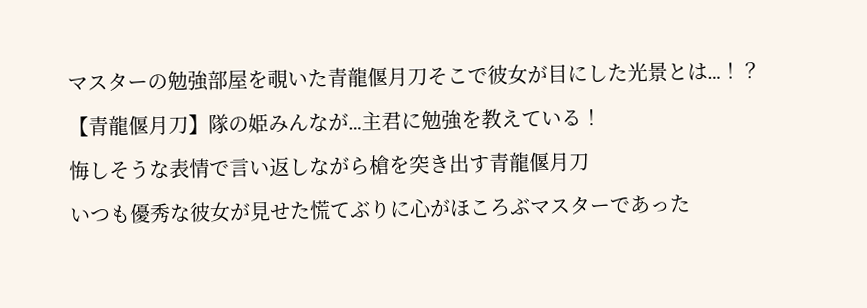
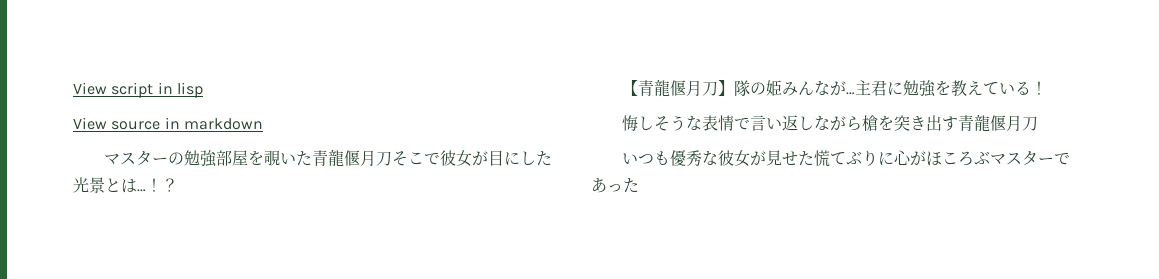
(67, 84) none -> [73,82,203,98] [73,117,263,130] View script in lisp // View source in markdown //

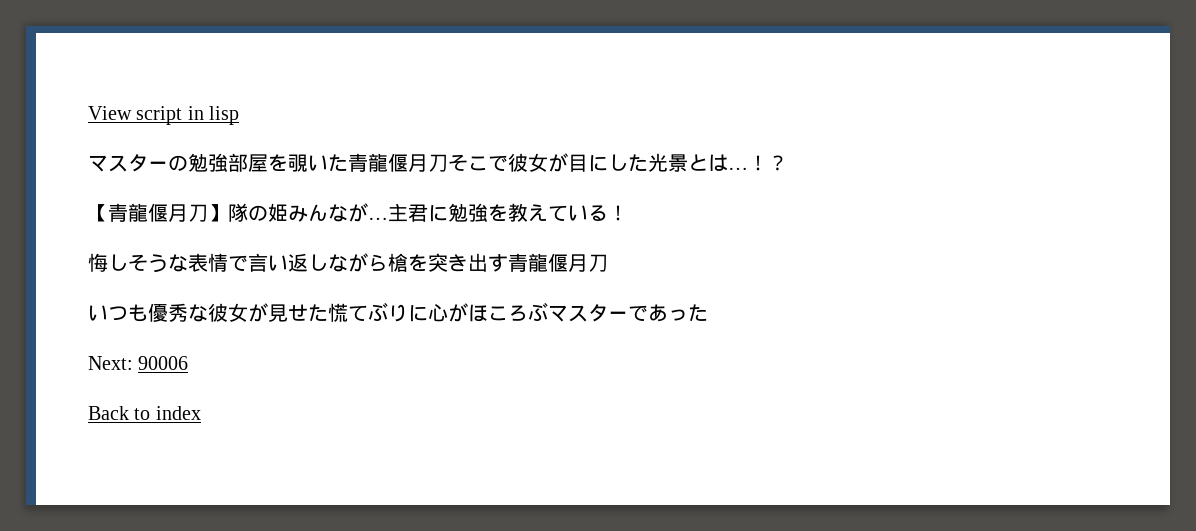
[73,117,263,130] // View source in markdown -> (240, 115) none
(639, 185) none -> [88,356,189,370] [88,406,201,420] // Next: 90006 // Back to index

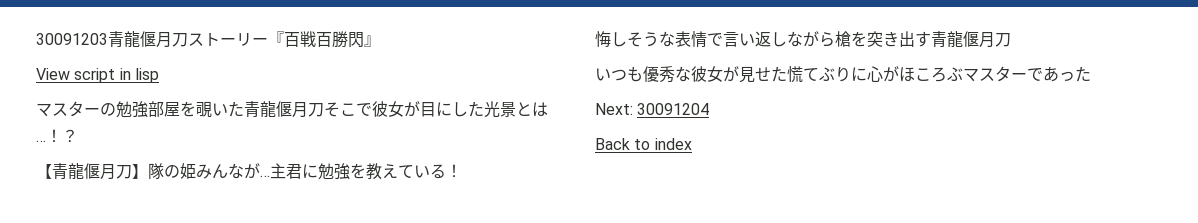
(88, 113) none -> [36,31,380,48] 30091203青龍偃月刀ストーリー『百戦百勝閃』 //
[138,356,189,370] 90006 -> [637,103,710,115] 30091204

